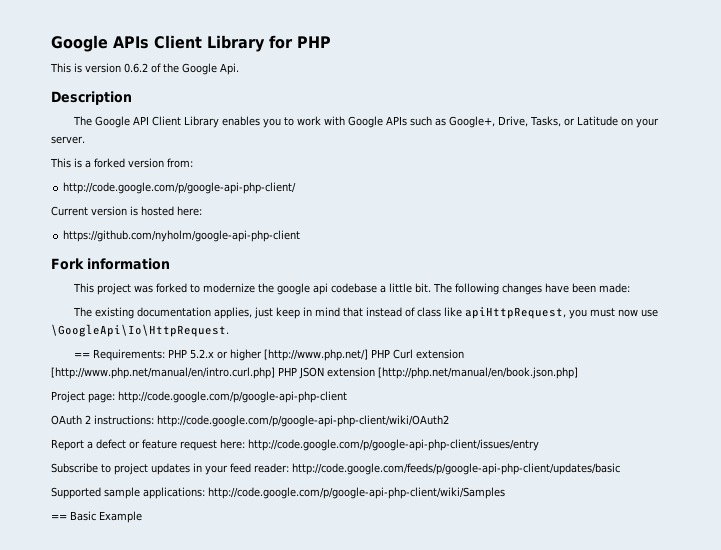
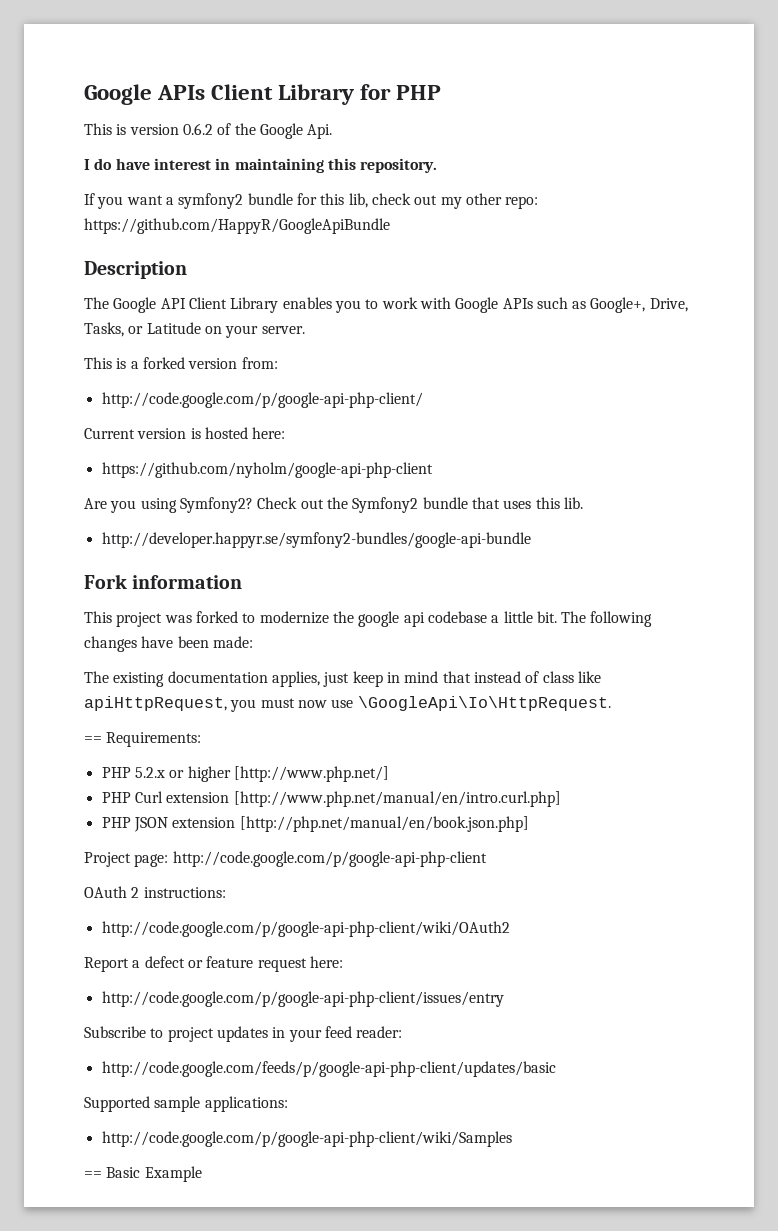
(239, 69) none -> [84,158,438,173] [84,193,539,209] [84,218,390,234] // I do have interest in maintaining this repository. // If you want a symfony2 bundle for this lib, check out my other repo: https://github.com/HappyR/GoogleApiBundle
(301, 236) none -> [84,497,583,513] [101,532,531,548] // Are you using Symfony2? Check out the Symfony2 bundle that uses this lib. // http://developer.happyr.se/symfony2-bundles/google-api-bundle
(165, 355) none -> (202, 739) //
(368, 355) none -> (389, 774) //
(275, 373) none -> (561, 799) //
(154, 420) none -> (226, 892) //
(245, 444) none -> (343, 962) //
(289, 468) none -> (403, 1032) //
(205, 493) none -> (288, 1104) //

